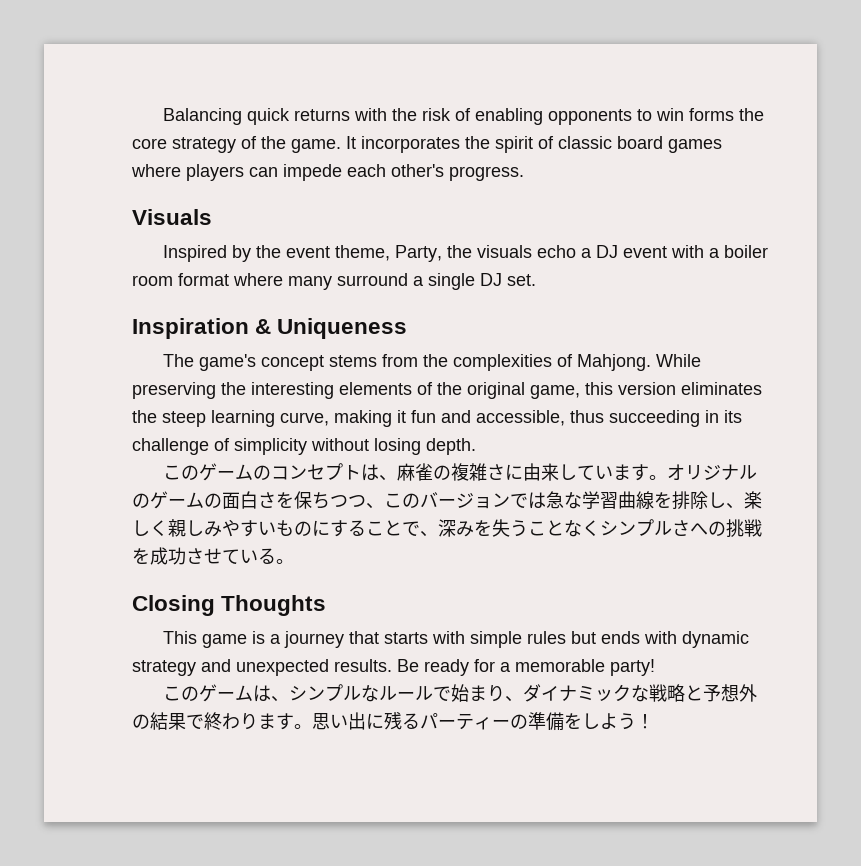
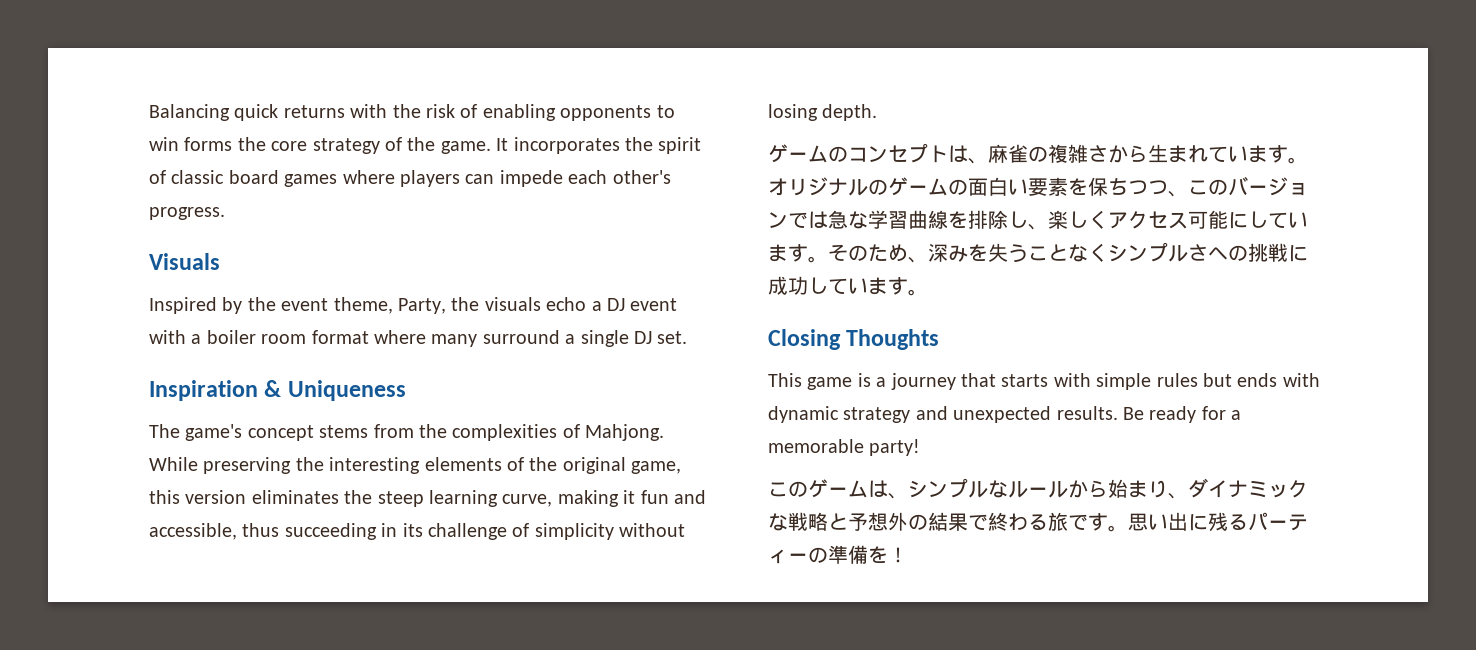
[163,465,200,480] この -> (878, 112) none
[505,463,578,481] に由来し -> [1108,144,1208,163] から生まれ
[258,492,276,508] さ -> [1008,177,1068,196] い要素
[168,519,420,537] 親しみやすいものにすることで -> [1108,210,1308,229] [768,244,908,263] アクセス可能にしています。そのため
[132,547,276,565] を成功させている -> [1288,245,1308,262] [768,276,908,295] に成功しています
[433,686,452,701] で -> [1068,480,1108,498] から
[240,713,276,730] りま -> [1028,512,1088,531] る旅で
[582,713,636,730] しよう -> (888, 555) none

